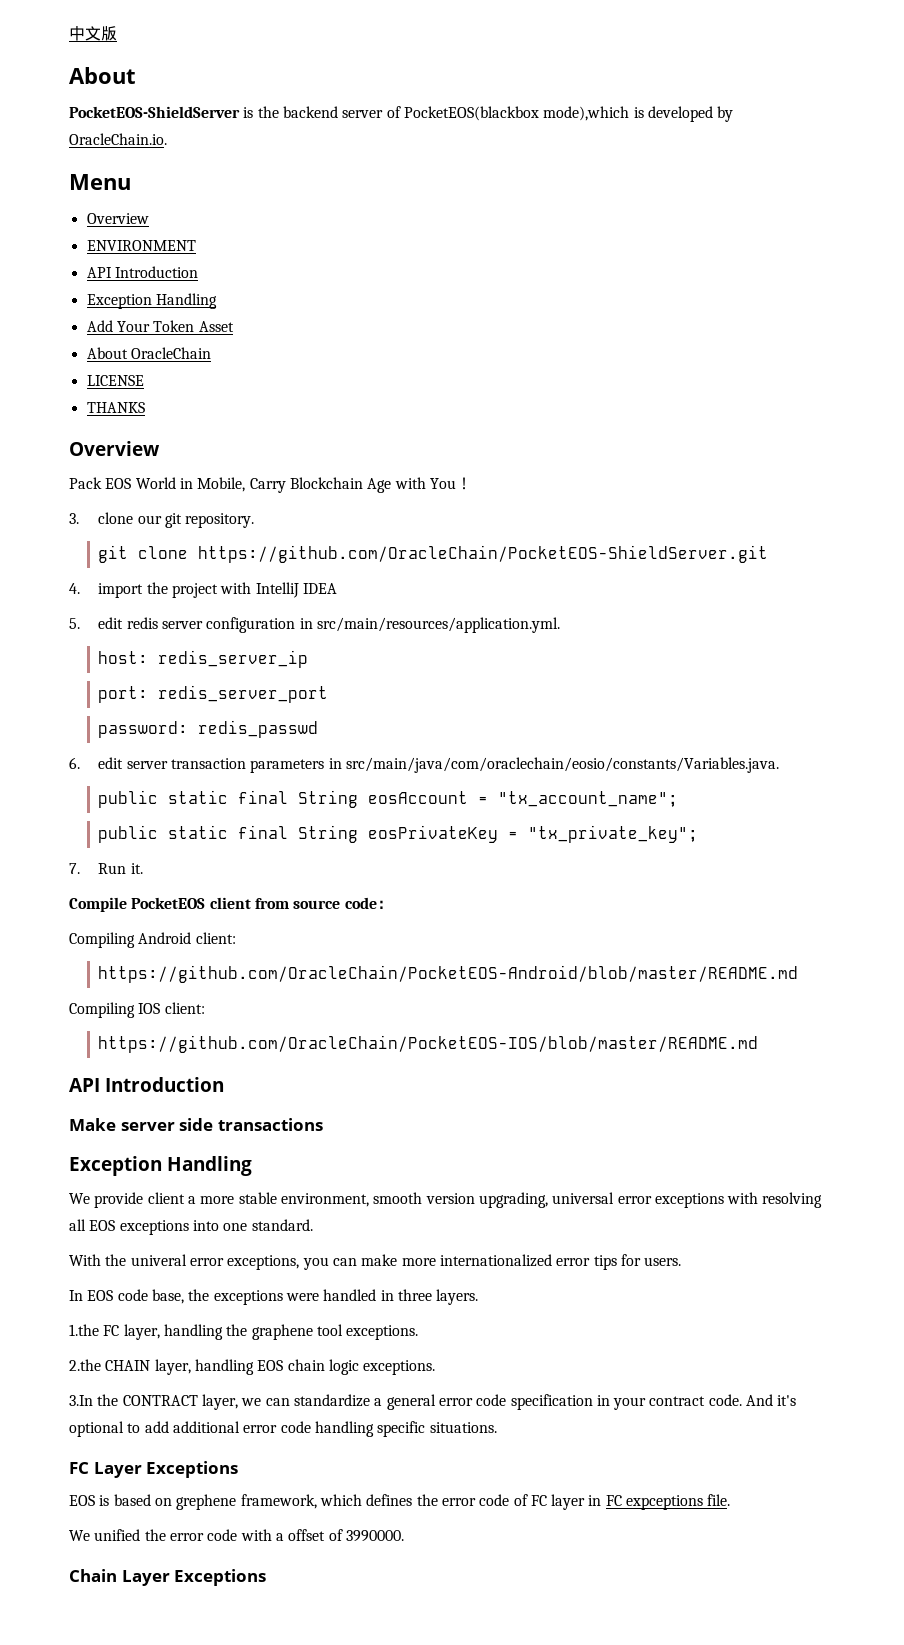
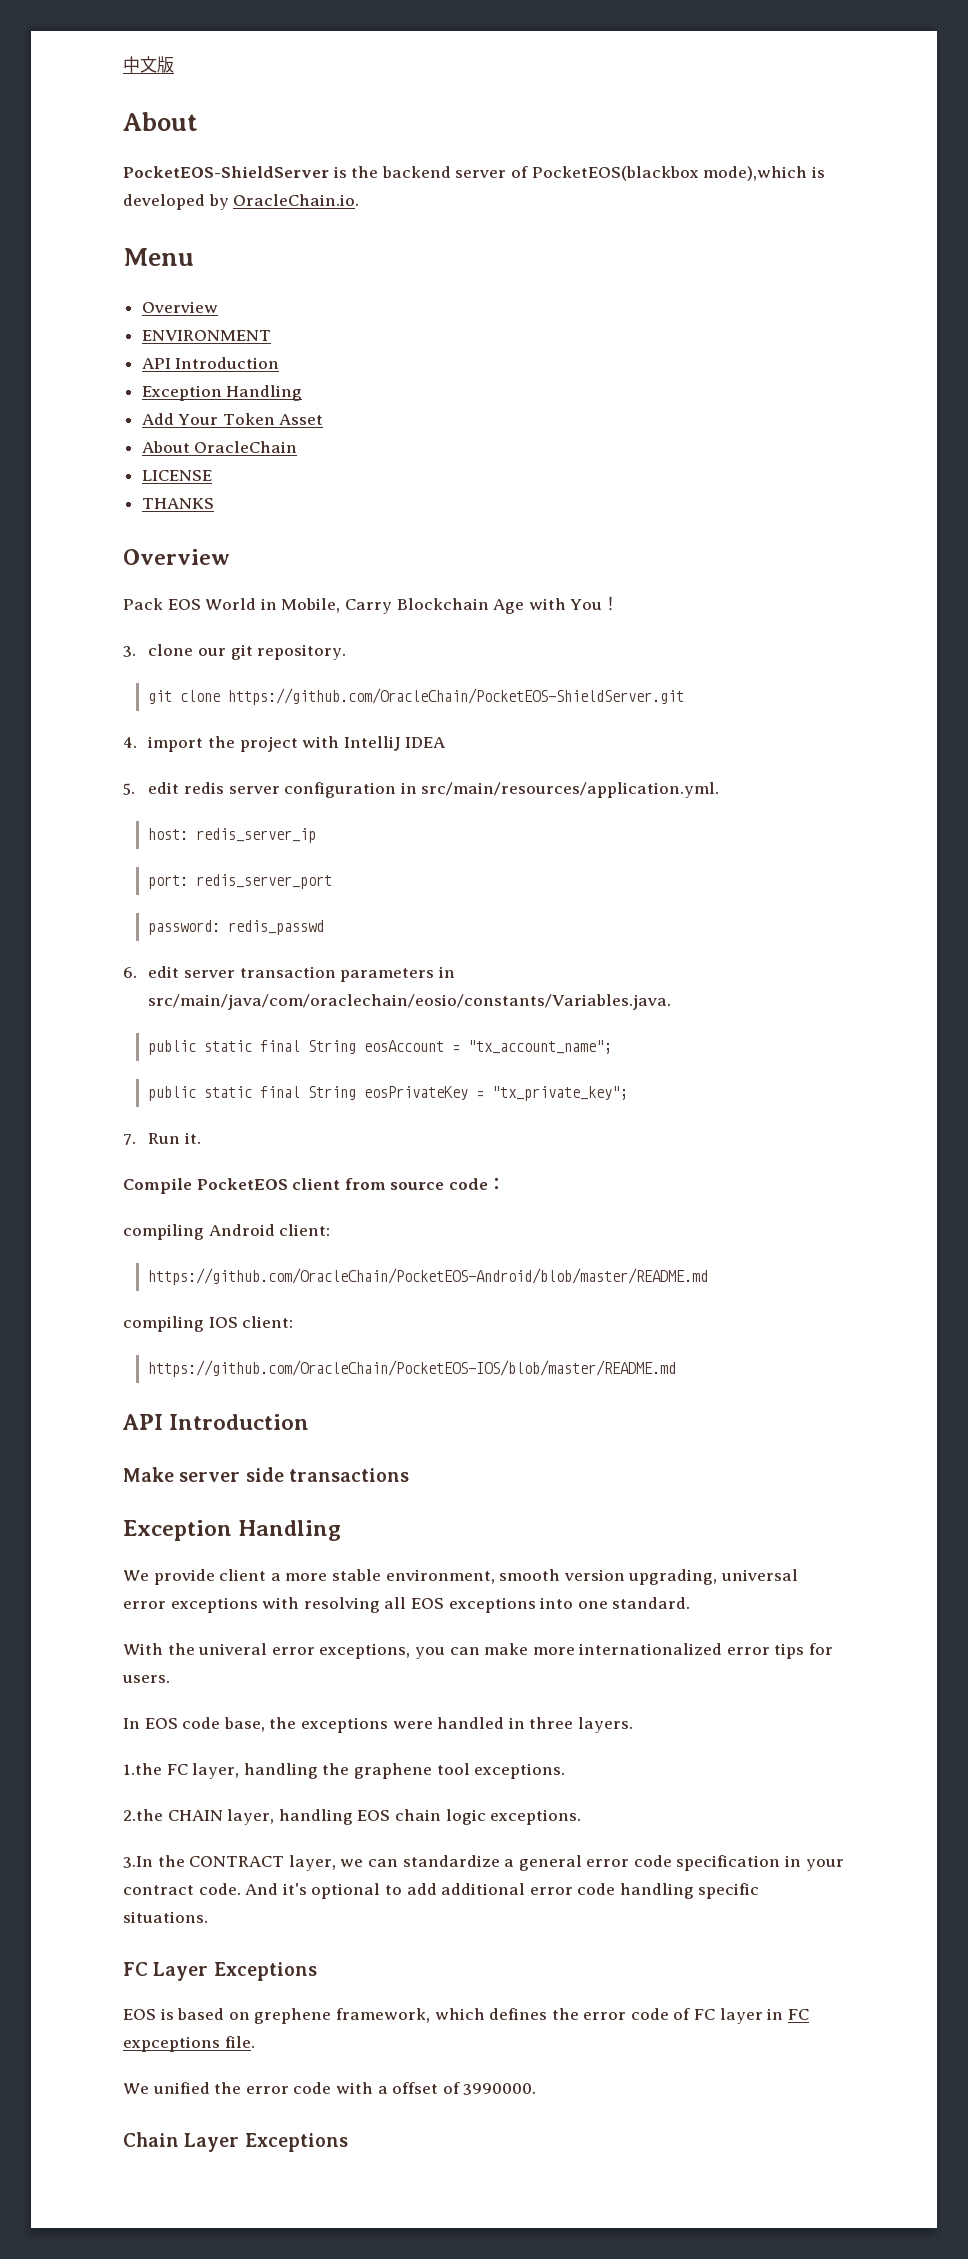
[69,932,135,948] Compiling -> [123,1224,204,1240] compiling
[69,1002,135,1018] Compiling -> [123,1316,204,1332] compiling

